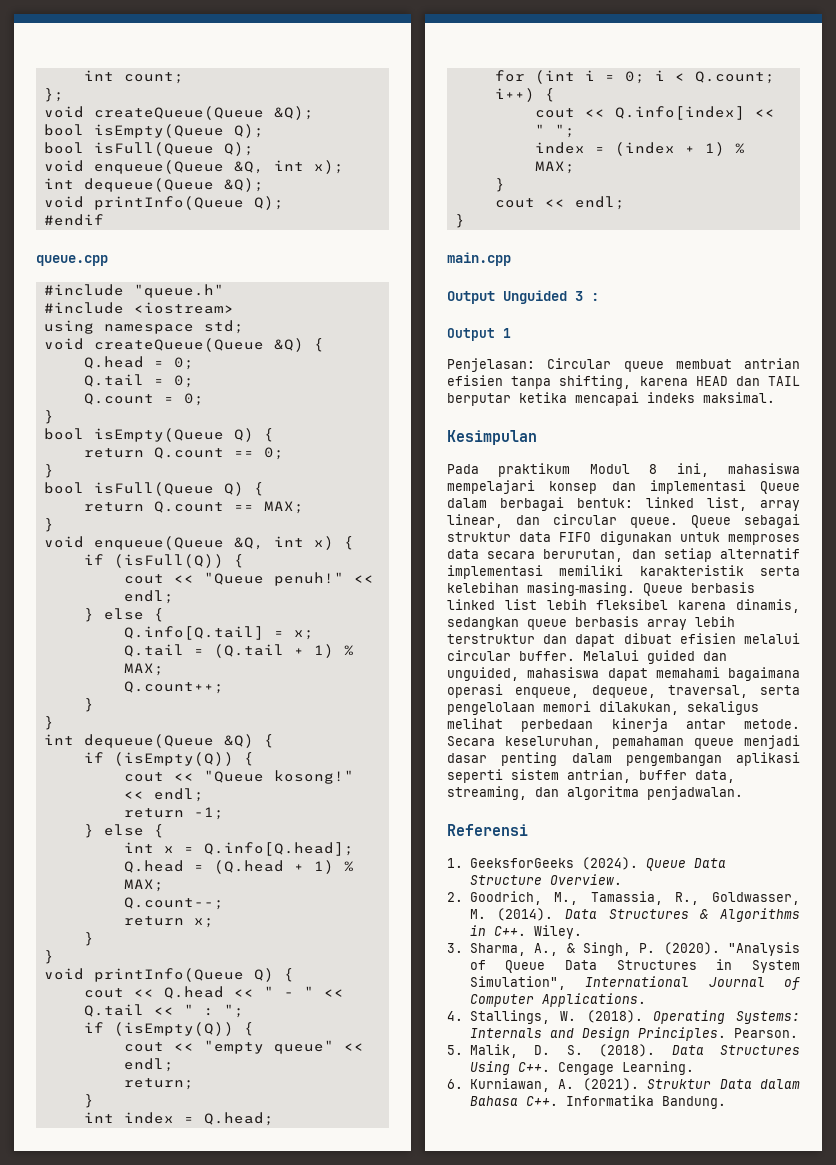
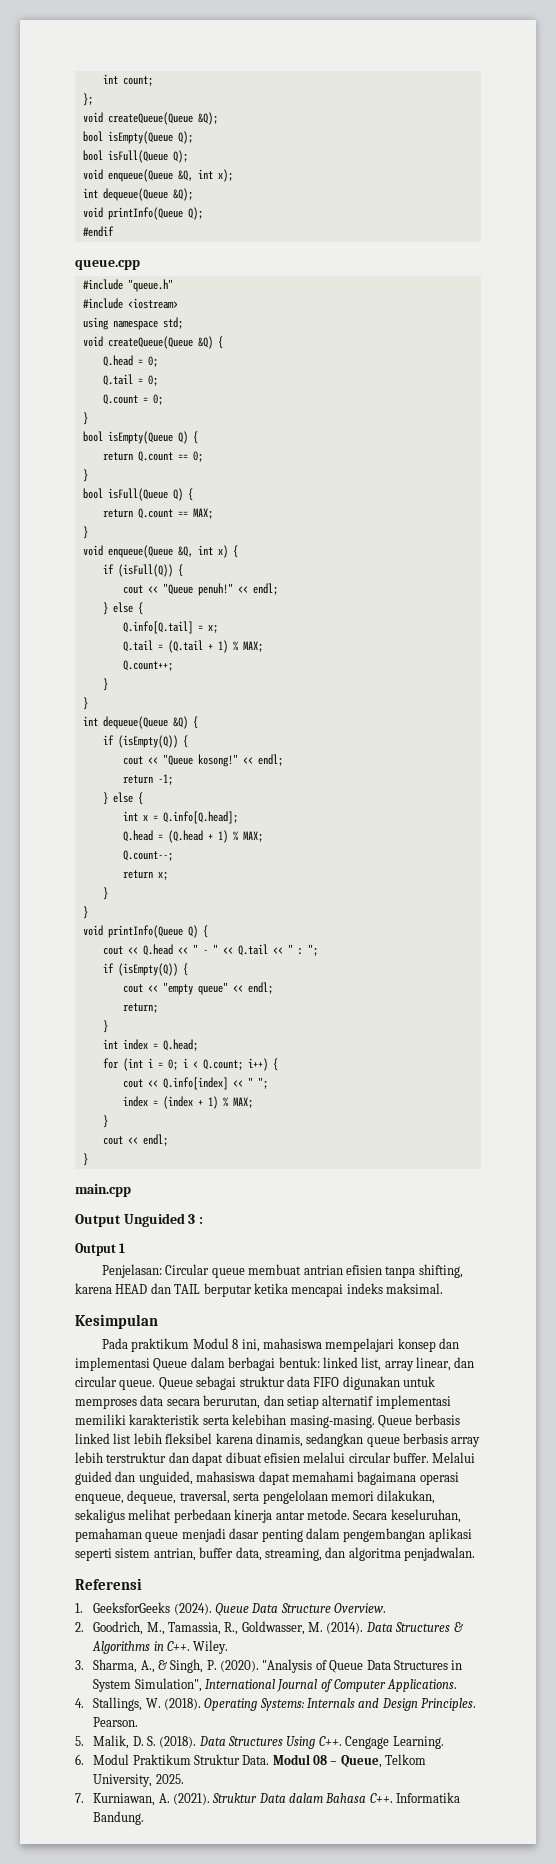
(463, 1084) none -> [93,1754,427,1768] [93,1774,184,1787] [75,1793,84,1803] Modul Praktikum Struktur Data. Modul 08 – Queue, Telkom University, 2025. // 7.

